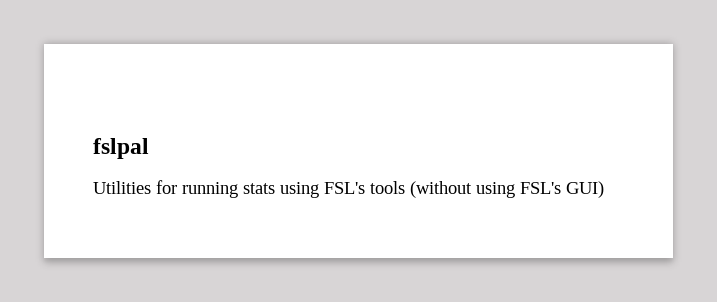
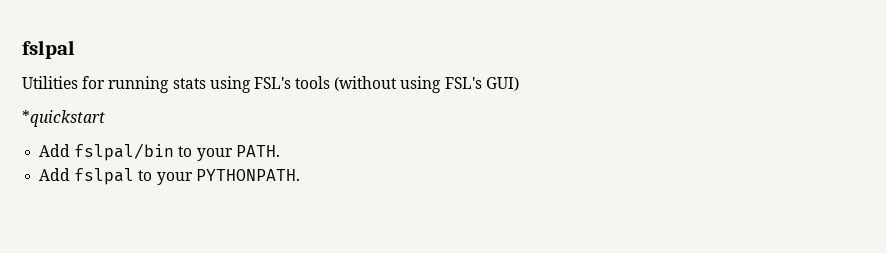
(604, 189) none -> [22,110,105,127] [39,143,280,161] [39,168,300,185] // *quickstart // Add fslpal/bin to your PATH. // Add fslpal to your PYTHONPATH.

